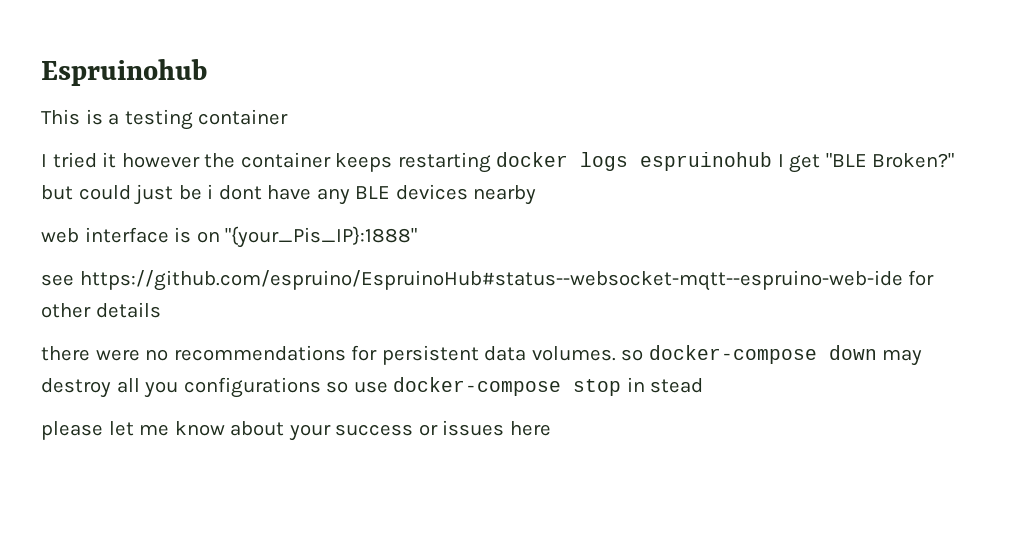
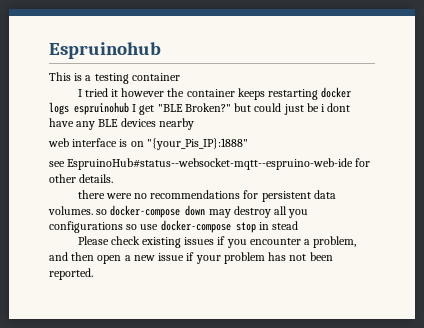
[79,270,903,291] https://github.com/espruino/EspruinoHub#status--websocket-mqtt--espruino-web-ide -> [67,158,354,170] EspruinoHub#status--websocket-mqtt--espruino-web-ide
[95,302,161,318] details -> [79,174,114,183] details.
[41,420,551,441] please let me know about your success or issues here -> [77,236,357,248] [49,252,333,264] [49,268,93,280] Please check existing issues if you encounter a problem, and then open a new issue if your problem has not been reported.

